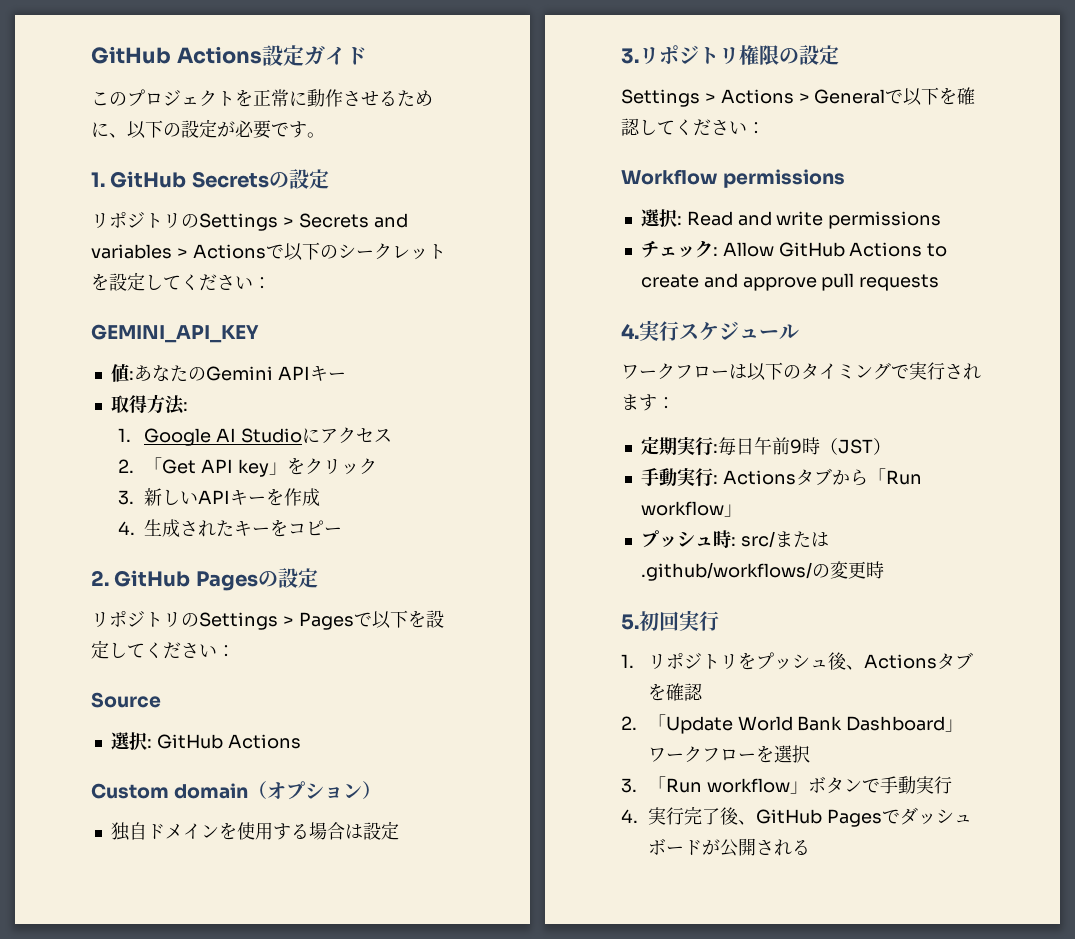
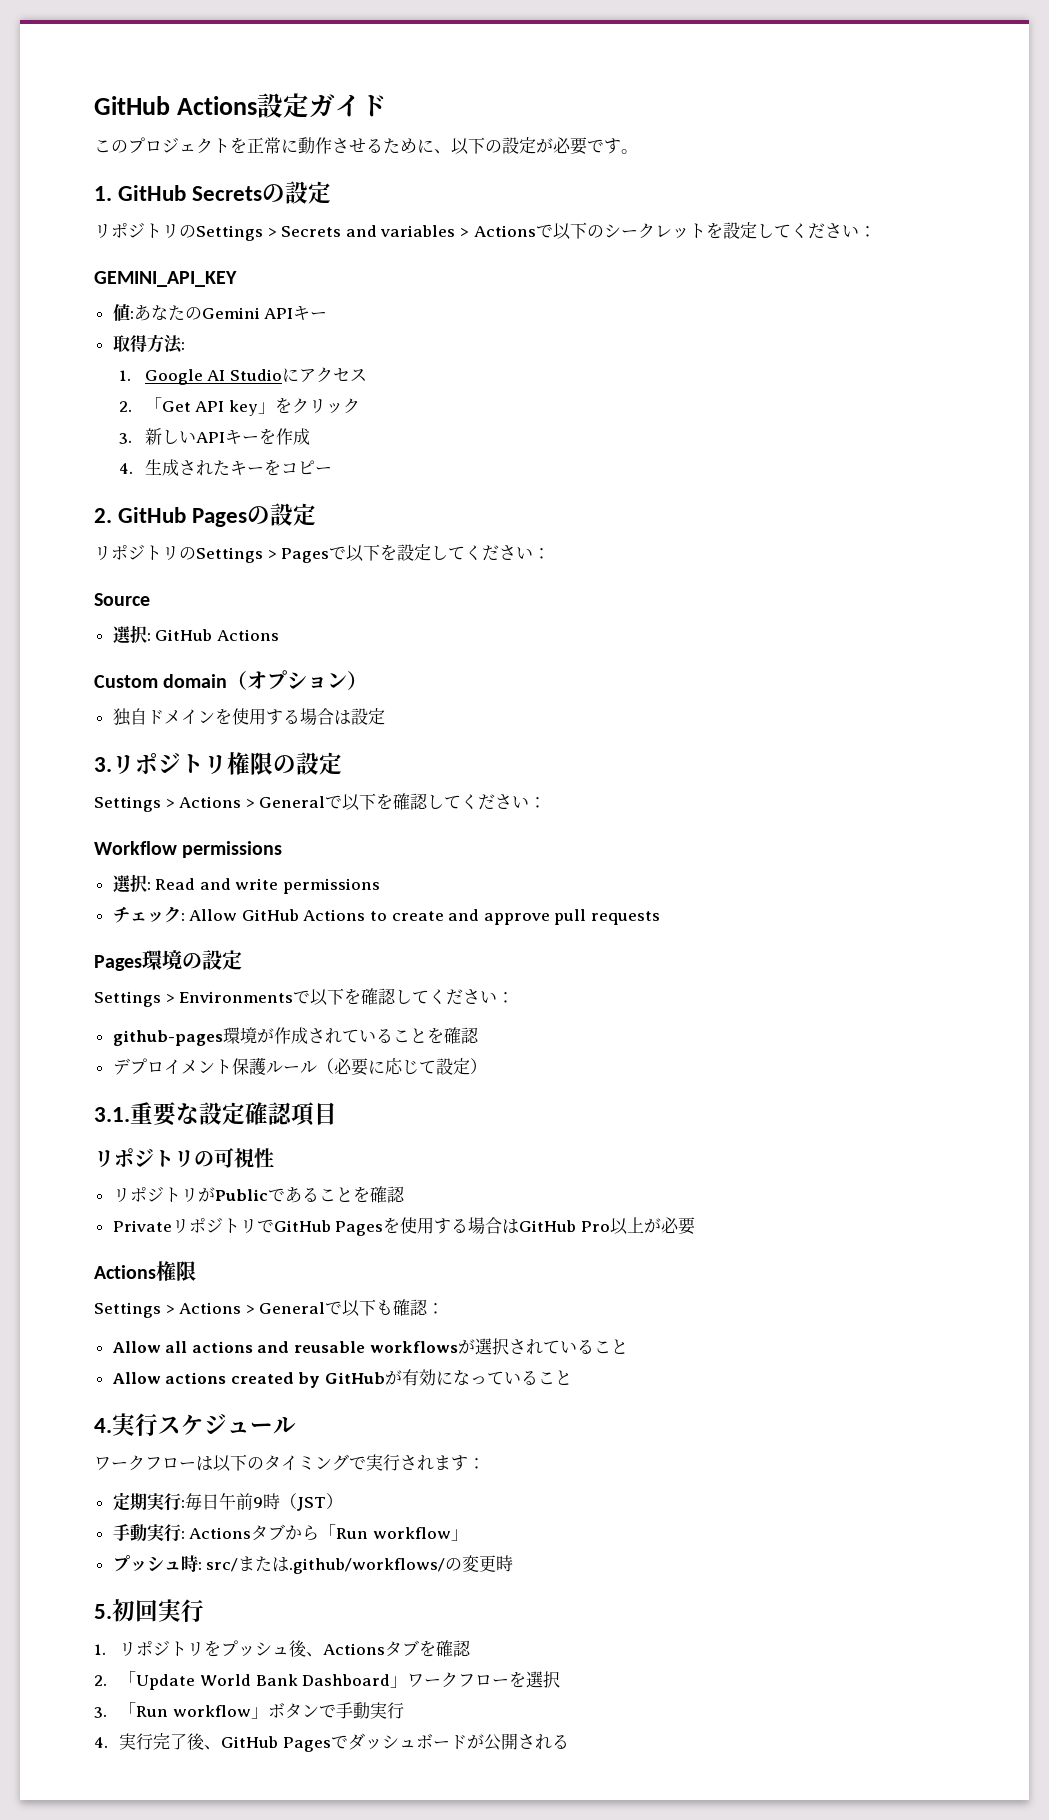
(940, 282) none -> [94,950,242,971] [94,988,515,1007] [112,1027,479,1046] [112,1057,487,1076] [94,1102,337,1126] [94,1148,274,1168] [112,1186,405,1203] [112,1217,695,1236] [94,1261,196,1281] [94,1299,445,1318] [111,1338,628,1355] [111,1369,573,1388] // Pages環境の設定 // Settings > Environmentsで以下を確認してください： // github-pages環境が作成されていることを確認 // デプロイメント保護ルール（必要に応じて設定） // 3.1.重要な設定確認項目 // リポジトリの可視性 // リポジトリがPublicであることを確認 // PrivateリポジトリでGitHub Pagesを使用する場合はGitHub Pro以上が必要 // Actions権限 // Settings > Actions > Generalで以下も確認： // Allow all actions and reusable workflowsが選択されていること // Allow actions created by GitHubが有効になっていること

